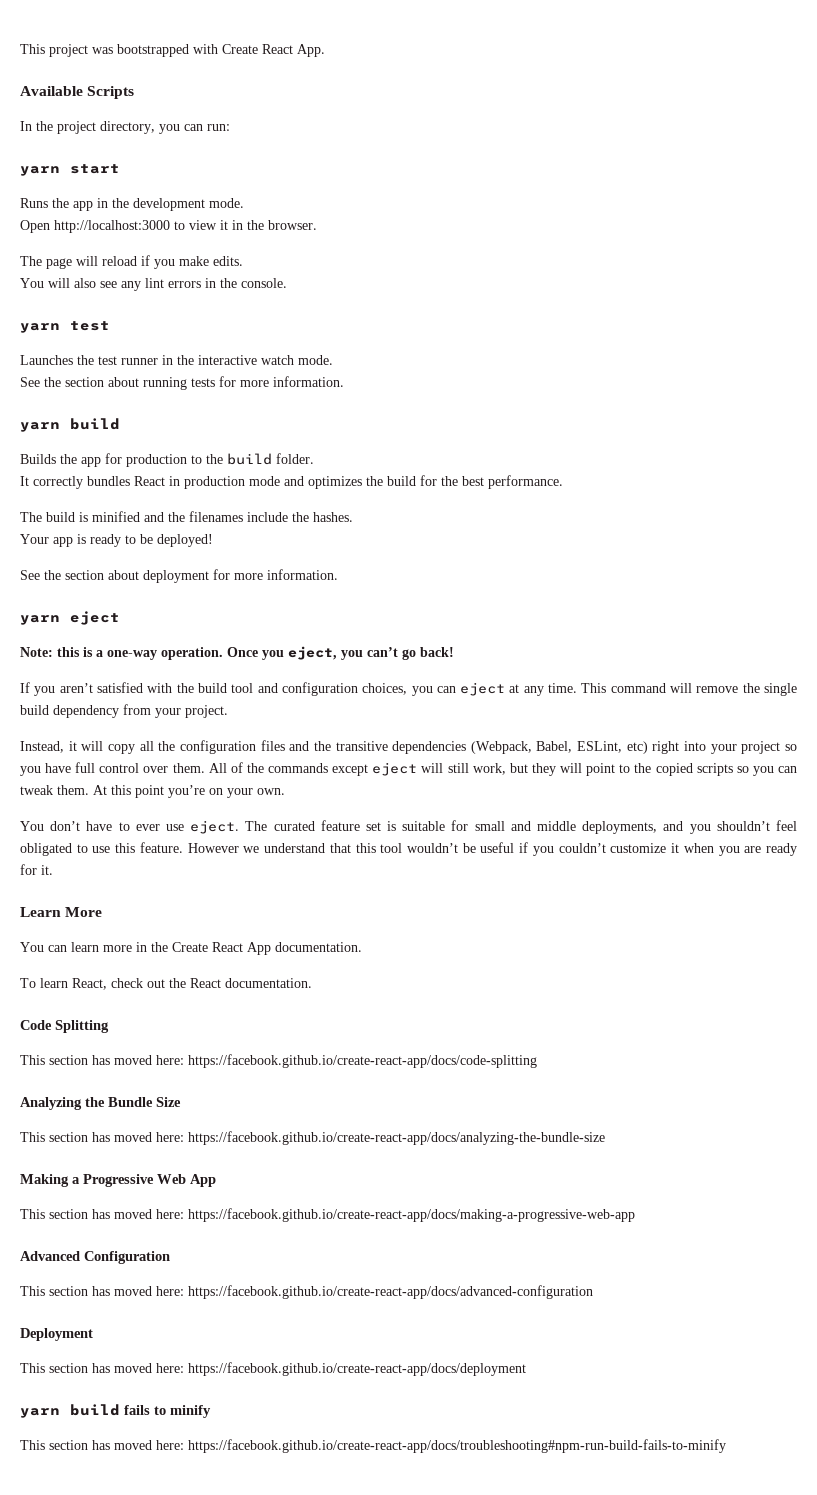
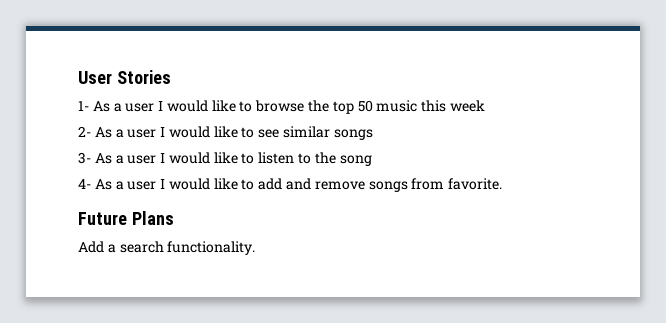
[20,44,325,57] [20,86,135,99] [20,121,230,134] [20,164,120,176] [20,198,244,211] [20,220,317,233] [20,255,243,269] [20,278,287,291] [20,321,110,333] [20,355,333,365] [20,376,344,390] [20,418,120,432] [20,453,314,467] [20,475,563,489] [20,511,353,522] [20,534,213,547] [20,569,338,583] [20,611,120,625] [20,646,454,660] [20,682,798,696] [20,704,228,718] [20,740,797,754] [20,762,798,776] [20,785,285,798] [20,820,797,834] [20,842,798,856] [20,864,53,875] [20,907,103,917] [20,942,362,955] [20,978,312,990] [20,1020,109,1033] [20,1054,537,1068] [20,1097,181,1110] [20,1131,605,1145] [20,1174,216,1187] [20,1208,635,1222] [20,1251,170,1264] [20,1285,593,1299] [20,1328,93,1341] [20,1362,526,1376] [20,1404,211,1418] [20,1439,726,1453] This project was bootstrapped with Create React App. // Available Scripts // In the project directory, you can run: // yarn start // Runs the app in the development mode. // Open http://localhost:3000 to view it in the browser. // The page will reload if you make edits. // You will also see any lint errors in the console. // yarn test // Launches the test runner in the interactive watch mode. // See the section about running tests for more information. // yarn build // Builds the app for production to the build folder. // It correctly bundles React in production mode and optimizes the build for the best performance. // The build is minified and the filenames include the hashes. // Your app is ready to be deployed! // See the section about deployment for more information. // yarn eject // Note: this is a one-way operation. Once you eject, you can’t go back! // If you aren’t satisfied with the build tool and configuration choices, you can eject at any time. This command will remove the single build dependency from your project. // Instead, it will copy all the configuration files and the transitive dependencies (Webpack, Babel, ESLint, etc) right into your project so you have full control over them. All of the commands except eject will still work, but they will point to the copied scripts so you can tweak them. At this point you’re on your own. // You don’t have to ever use eject. The curated feature set is suitable for small and middle deployments, and you shouldn’t feel obligated to use this feature. However we understand that this tool wouldn’t be useful if you couldn’t customize it when you are ready for it. // Learn More // You can learn more in the Create React App documentation. // To learn React, check out the React documentation. // Code Splitting // This section has moved here: https://facebook.github.io/create-react-app/docs/code-splitting // Analyzing the Bundle Size // This section has moved here: https://facebook.github.io/create-react-app/docs/analyzing-the-bundle-size // Making a Progressive Web App // This section has moved here: https://facebook.github.io/create-react-app/docs/making-a-progressive-web-app // Advanced Configuration // This section has moved here: https://facebook.github.io/create-react-app/docs/advanced-configuration // Deployment // This section has moved here: https://facebook.github.io/create-react-app/docs/deployment // yarn build fails to minify // This section has moved here: https://facebook.github.io/create-react-app/docs/troubleshooting#npm-run-build-fails-to-minify -> [78,70,171,84] [78,100,485,114] [78,126,373,140] [78,152,372,166] [78,178,503,192] [78,211,174,225] [78,241,256,255] User Stories // 1- As a user I would like to browse the top 50 music this week // 2- As a user I would like to see similar songs // 3- As a user I would like to listen to the song // 4- As a user I would like to add and remove songs from favorite. // Future Plans // Add a search functionality.

